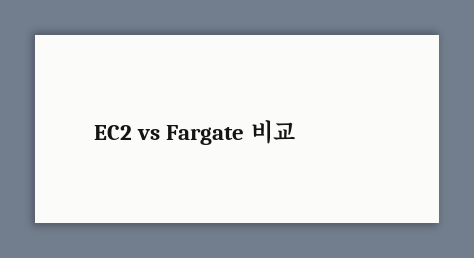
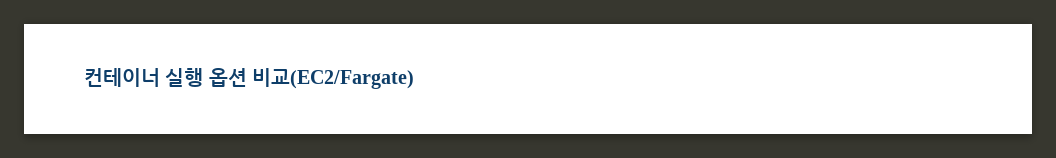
[94,120,295,145] EC2 vs Fargate 비교 -> [84,68,415,89] 컨테이너 실행 옵션 비교(EC2/Fargate)

